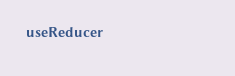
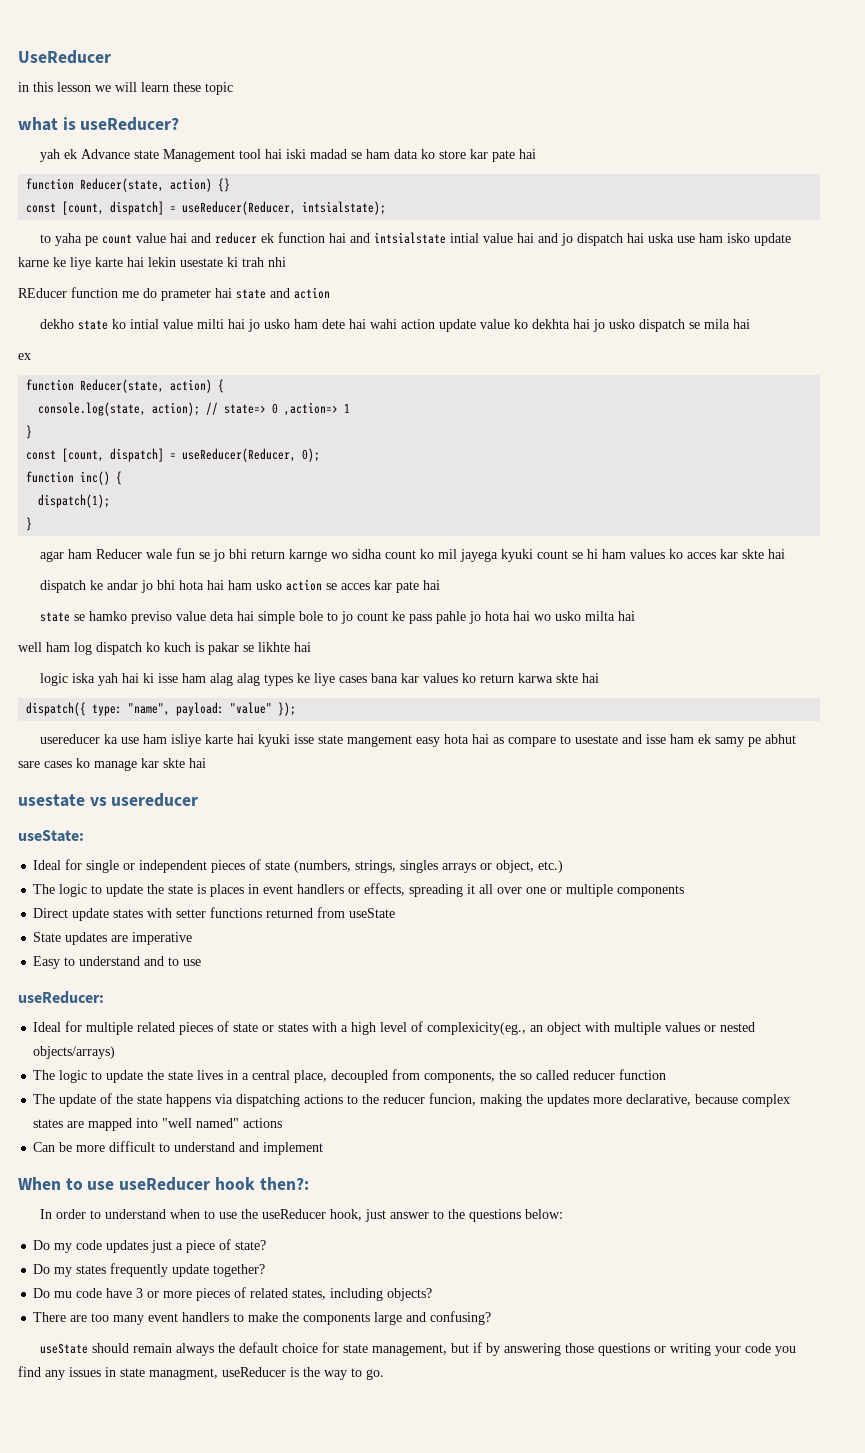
[26,27,103,37] useReducer -> [18,50,111,64] [18,82,233,95] [18,117,180,131] [39,149,536,162] [26,178,231,192] [26,201,387,215] [39,232,791,246] [18,257,286,270] [18,287,330,301] [39,319,750,332] [18,353,31,360] [26,379,225,393] [38,402,351,416] [26,425,33,439] [26,448,321,462] [26,471,123,485] [38,494,111,508] [26,517,33,531] [39,548,785,562] [39,579,440,593] [39,611,635,624] [18,642,311,655] [39,673,599,686] [26,702,297,716] [39,734,796,747] [18,758,206,771] [18,793,199,807] [18,830,84,842] [33,859,564,873] [33,883,685,897] [33,907,396,921] [33,932,193,945] [33,956,202,969] [18,991,104,1004] [33,1021,756,1035] [33,1046,116,1059] [33,1069,667,1083] [33,1093,791,1107] [33,1118,283,1131] [33,1141,324,1155] [18,1177,309,1191] [39,1209,563,1222] [33,1239,267,1253] [33,1263,266,1277] [33,1287,433,1301] [33,1311,492,1325] [39,1342,796,1356] [18,1366,384,1380] UseReducer // in this lesson we will learn these topic // what is useReducer? // yah ek Advance state Management tool hai iski madad se ham data ko store kar pate hai // function Reducer(state, action) {} // const [count, dispatch] = useReducer(Reducer, intsialstate); // to yaha pe count value hai and reducer ek function hai and intsialstate intial value hai and jo dispatch hai uska use ham isko update karne ke liye karte hai lekin usestate ki trah nhi // REducer function me do prameter hai state and action // dekho state ko intial value milti hai jo usko ham dete hai wahi action update value ko dekhta hai jo usko dispatch se mila hai // ex // function Reducer(state, action) { // console.log(state, action); // state=> 0 ,action=> 1 // } // const [count, dispatch] = useReducer(Reducer, 0); // function inc() { // dispatch(1); // } // agar ham Reducer wale fun se jo bhi return karnge wo sidha count ko mil jayega kyuki count se hi ham values ko acces kar skte hai // dispatch ke andar jo bhi hota hai ham usko action se acces kar pate hai // state se hamko previso value deta hai simple bole to jo count ke pass pahle jo hota hai wo usko milta hai // well ham log dispatch ko kuch is pakar se likhte hai // logic iska yah hai ki isse ham alag alag types ke liye cases bana kar values ko return karwa skte hai // dispatch({ type: "name", payload: "value" }); // usereducer ka use ham isliye karte hai kyuki isse state mangement easy hota hai as compare to usestate and isse ham ek samy pe abhut sare cases ko manage kar skte hai // usestate vs usereducer // useState: // Ideal for single or independent pieces of state (numbers, strings, singles arrays or object, etc.) // The logic to update the state is places in event handlers or effects, spreading it all over one or multiple components // Direct update states with setter functions returned from useState // State updates are imperative // Easy to understand and to use // useReducer: // Ideal for multiple related pieces of state or states with a high level of complexicity(eg., an object with multiple values or nested objects/arrays) // The logic to update the state lives in a central place, decoupled from components, the so called reducer function // The update of the state happens via dispatching actions to the reducer funcion, making the updates more declarative, because complex states are mapped into "well named" actions // Can be more difficult to understand and implement // When to use useReducer hook then?: // In order to understand when to use the useReducer hook, just answer to the questions below: // Do my code updates just a piece of state? // Do my states frequently update together? // Do mu code have 3 or more pieces of related states, including objects? // There are too many event handlers to make the components large and confusing? // useState should remain always the default choice for state management, but if by answering those questions or writing your code you find any issues in state managment, useReducer is the way to go.

